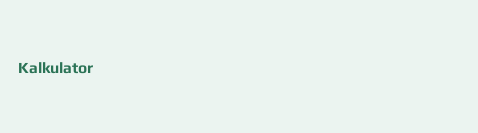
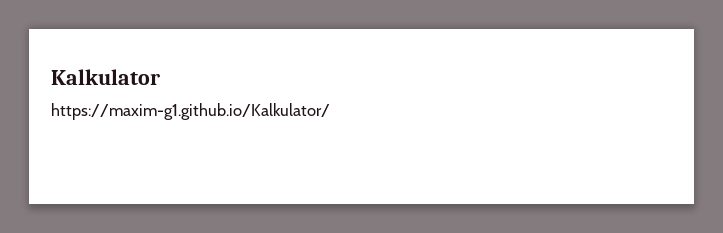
(93, 68) none -> [51,103,330,120] // https://maxim-g1.github.io/Kalkulator/

